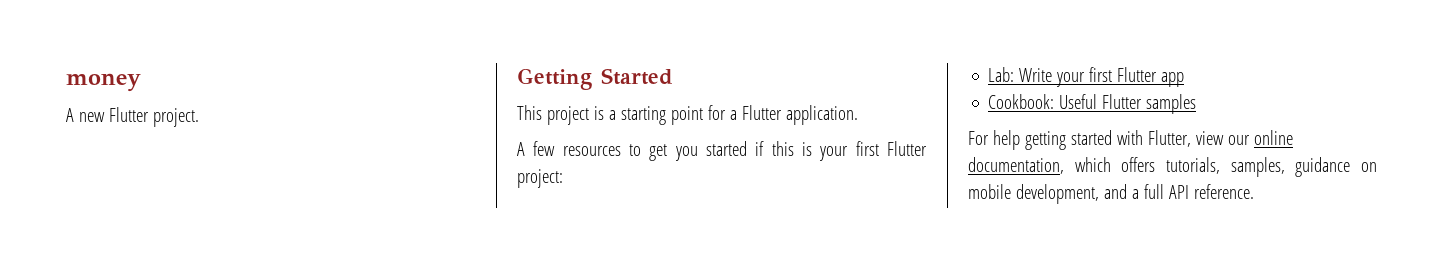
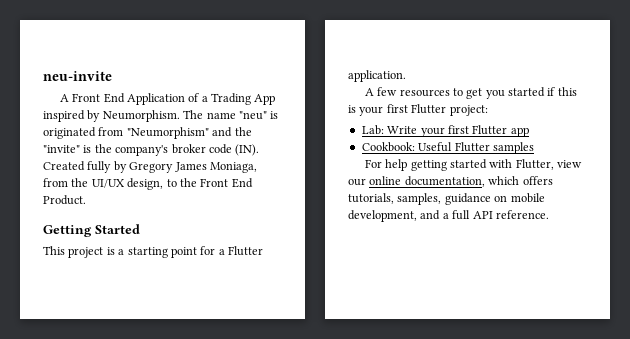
[66,73,141,92] [66,107,199,127] money // A new Flutter project. -> [43,71,112,81] [59,93,276,105] [43,110,279,122] [43,127,252,139] [43,144,260,156] [43,161,257,173] [43,178,253,190] [43,195,86,205] neu-invite // A Front End Application of a Trading App inspired by Neumorphism. The name "neu" is originated from "Neumorphism" and the "invite" is the company's broker code (IN). Created fully by Gregory James Moniaga, from the UI/UX design, to the Front End Product.

